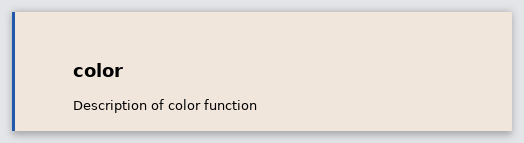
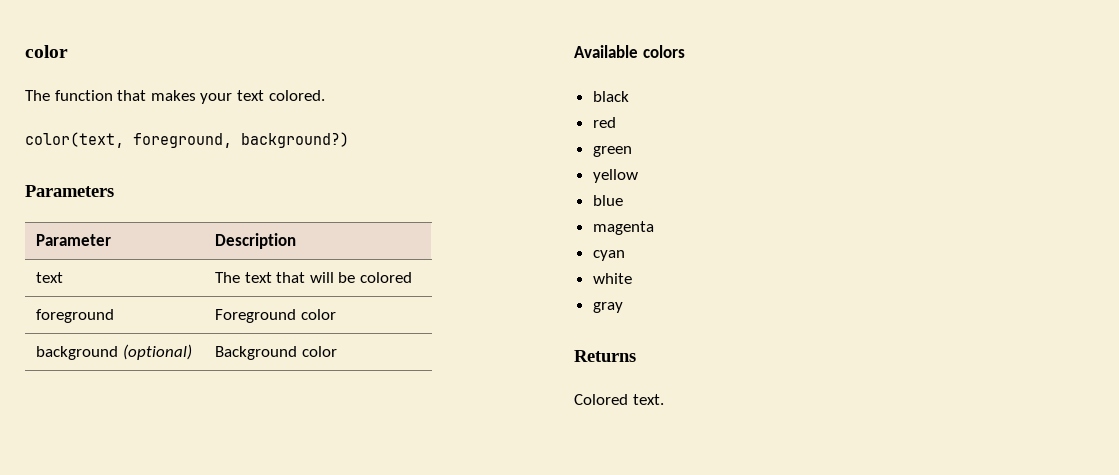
[73,63,123,77] [73,99,257,113] color // Description of color function -> [25,45,68,58] [25,90,325,104] [25,132,349,148] [25,185,114,197] [35,234,111,246] [214,233,296,249] [35,272,63,283] [214,272,412,283] [35,309,114,323] [214,309,336,323] [35,344,192,360] [214,346,337,360] [574,45,685,58] [592,91,629,102] [592,117,616,128] [592,146,632,157] [592,169,638,183] [592,195,623,206] [592,221,654,235] [592,250,625,261] [592,273,632,284] [592,302,623,313] [574,350,636,362] [574,394,664,405] color // The function that makes your text colored. // color(text, foreground, background?) // Parameters // Parameter | Description // text | The text that will be colored // foreground | Foreground color // background (optional) | Background color // Available colors // black // red // green // yellow // blue // magenta // cyan // white // gray // Returns // Colored text.

